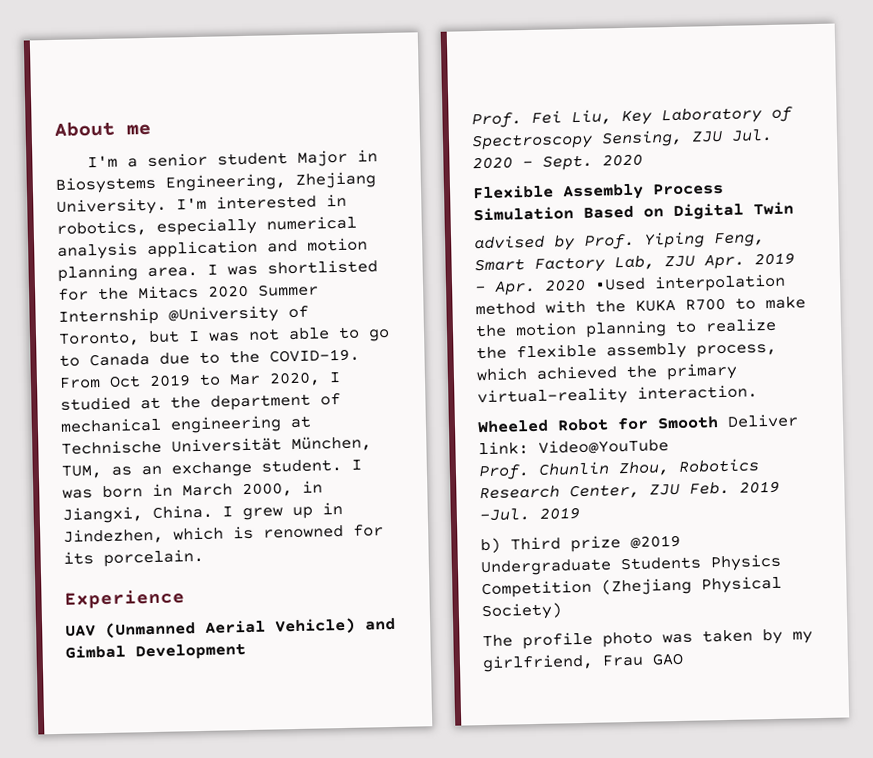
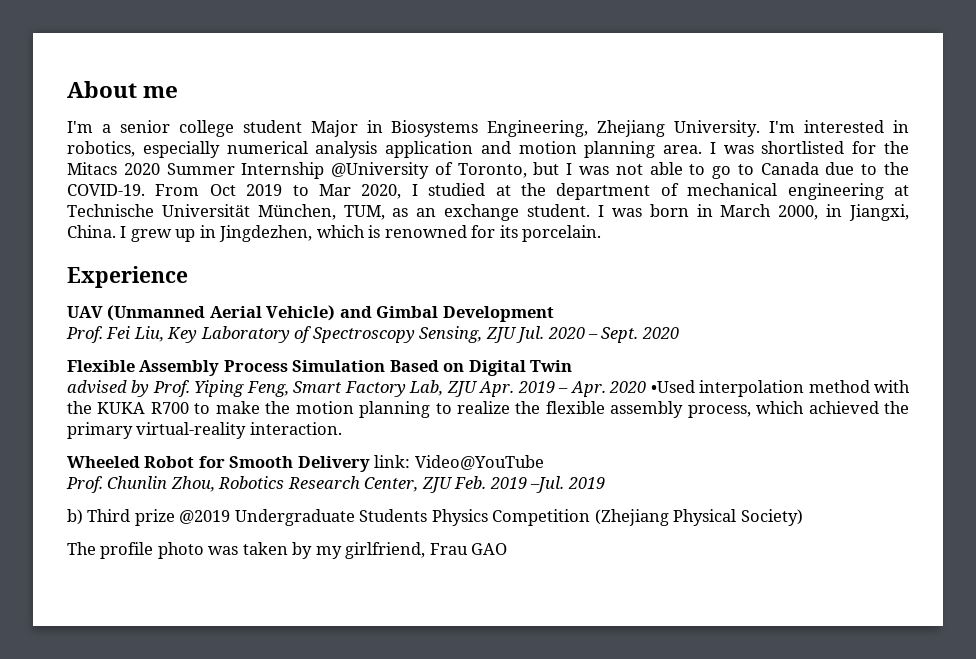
(209, 160) none -> [178,120,234,137] college
[63,527,164,545] Jindezhen, -> [219,225,313,242] Jingdezhen,
[727,413,799,428] Deliver -> [297,456,370,472] Delivery

